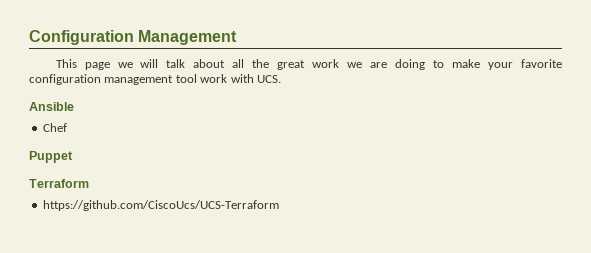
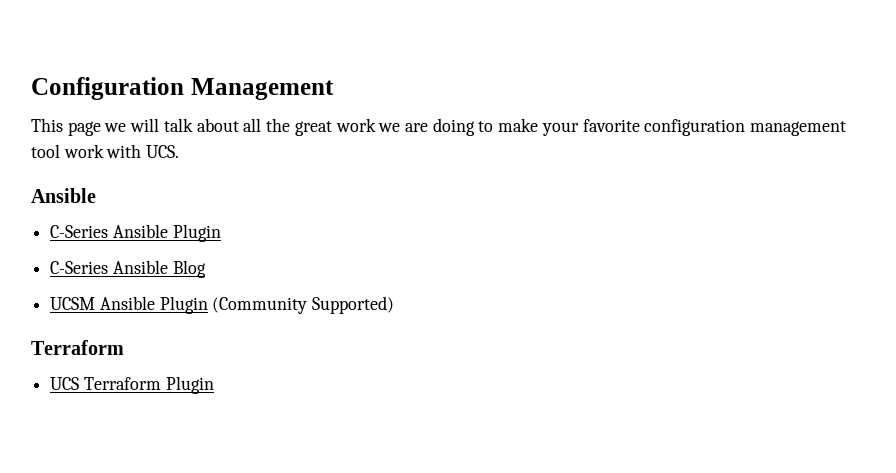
[42,123,67,132] [29,151,73,163] [29,179,89,188] [42,200,279,211] Chef // Puppet // Terraform // https://github.com/CiscoUcs/UCS-Terraform -> [50,224,221,242] [50,260,206,278] [50,296,395,314] [31,340,124,355] [50,376,214,394] C-Series Ansible Plugin // C-Series Ansible Blog // UCSM Ansible Plugin (Community Supported) // Terraform // UCS Terraform Plugin

